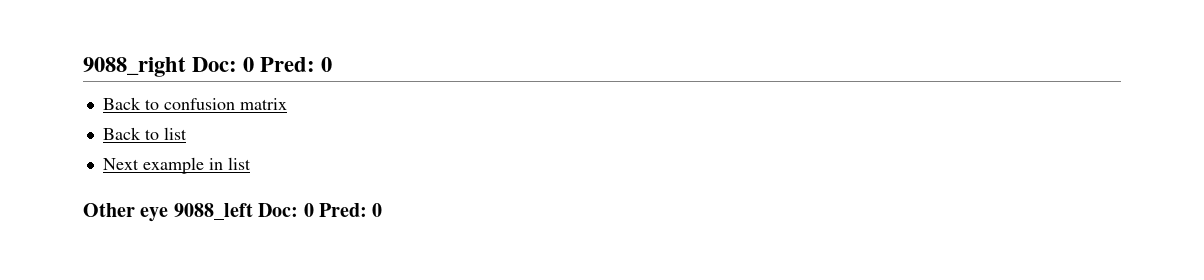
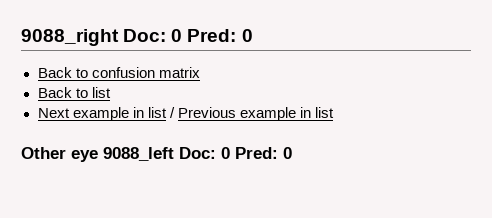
(251, 163) none -> [169,107,334,121] / Previous example in list

